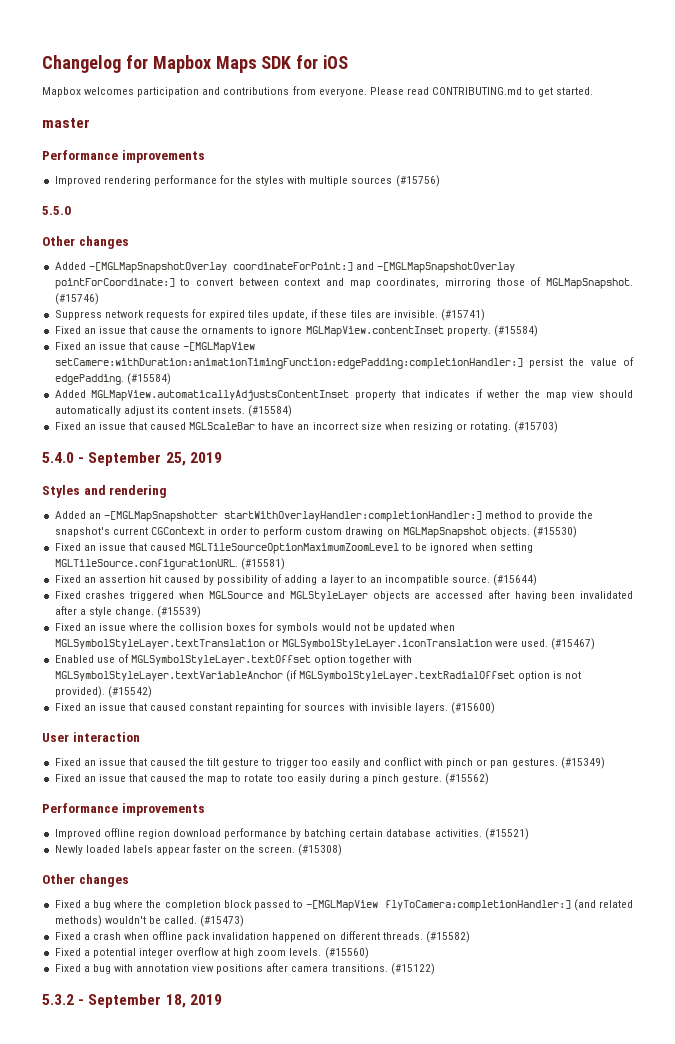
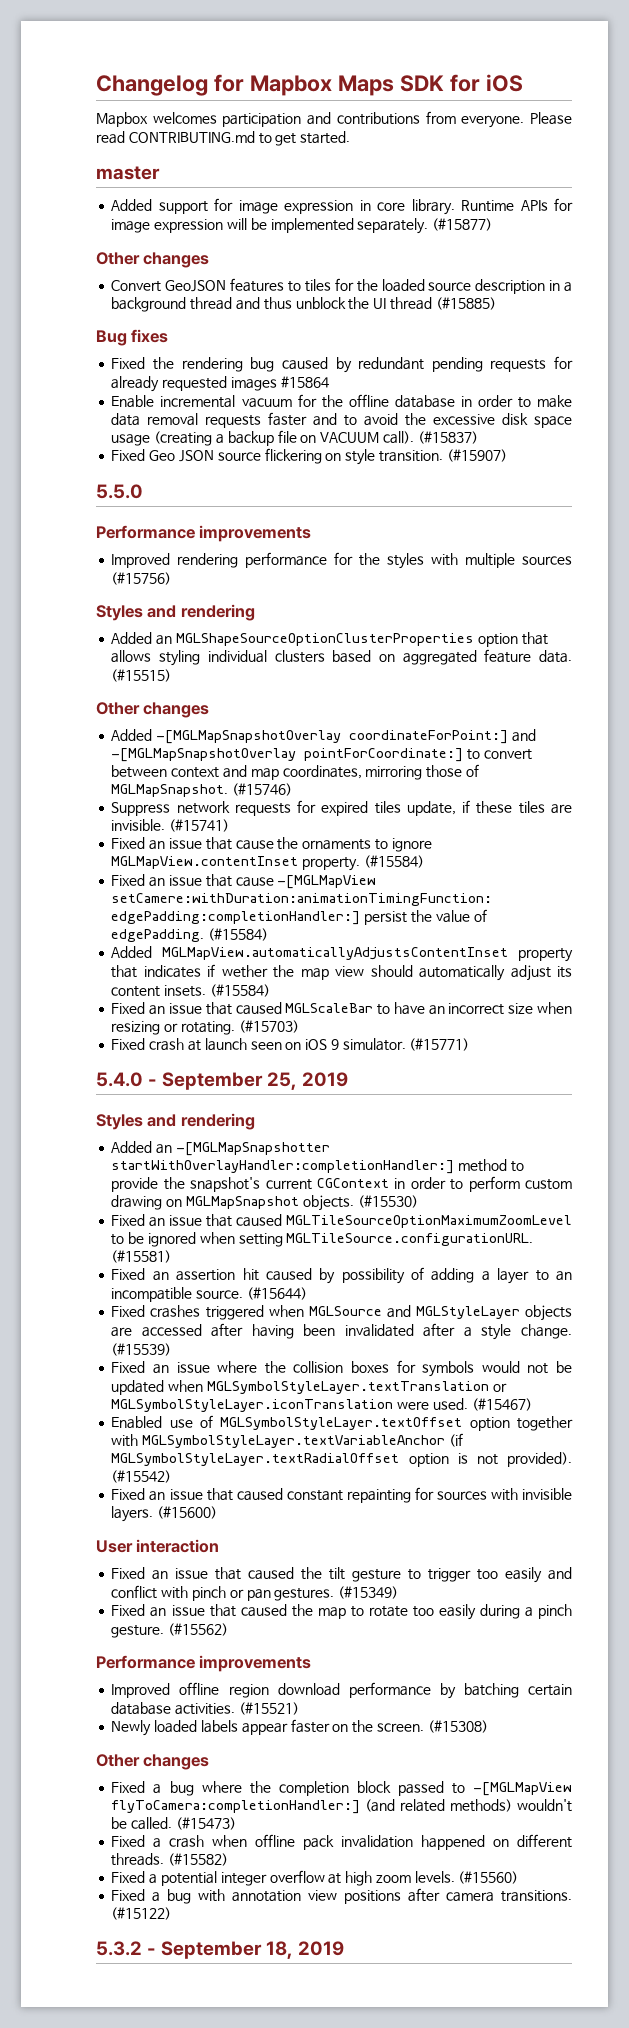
(90, 123) none -> [111,198,573,215] [111,218,493,234] [96,252,210,268] [111,278,572,294] [111,297,496,312] [96,329,169,346] [111,356,573,373] [111,376,329,392] [111,394,572,408] [111,412,572,428] [111,430,478,446] [111,448,507,465] [96,484,143,499] // Added support for image expression in core library. Runtime APIs for image expression will be implemented separately. (#15877) // Other changes // Convert GeoJSON features to tiles for the loaded source description in a background thread and thus unblock the UI thread (#15885) // Bug fixes // Fixed the rendering bug caused by redundant pending requests for already requested images #15864 // Enable incremental vacuum for the offline database in order to make data removal requests faster and to avoid the excessive disk space usage (creating a backup file on VACUUM call). (#15837) // Fixed Geo JSON source flickering on style transition. (#15907) // 5.5.0
[42,206,71,215] 5.5.0 -> [96,604,255,621] [111,632,548,647] [111,649,572,666] [111,669,172,682] Styles and rendering // Added an MGLShapeSourceOptionClusterProperties option that allows styling individual clusters based on aggregated feature data. (#15515)
(559, 427) none -> [111,1038,470,1051] // Fixed crash at launch seen on iOS 9 simulator. (#15771)

